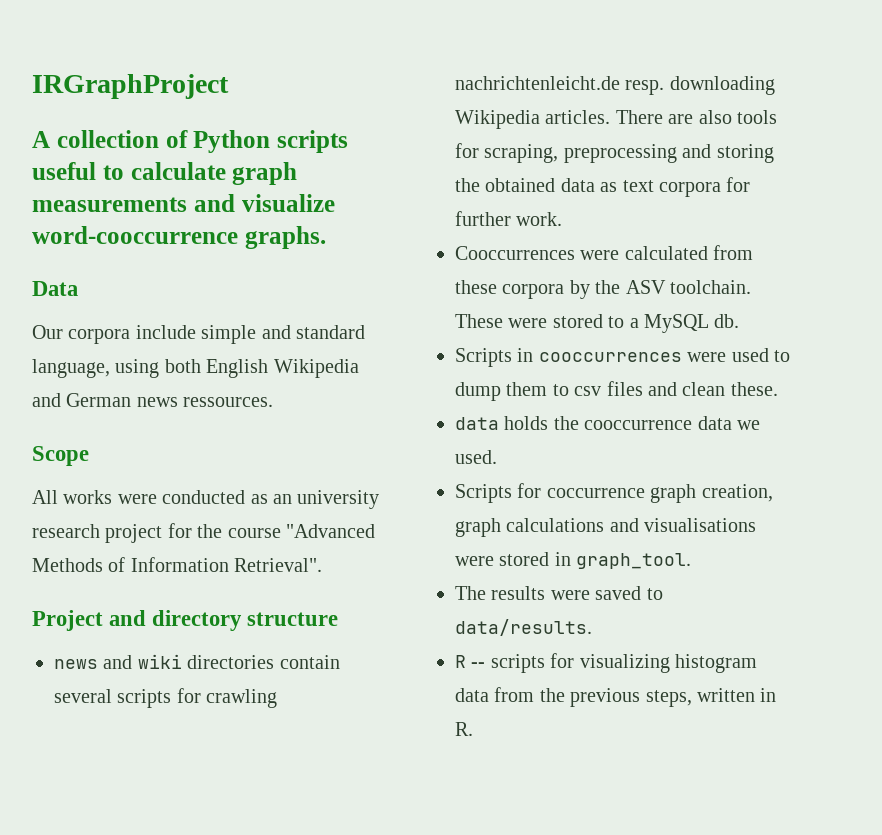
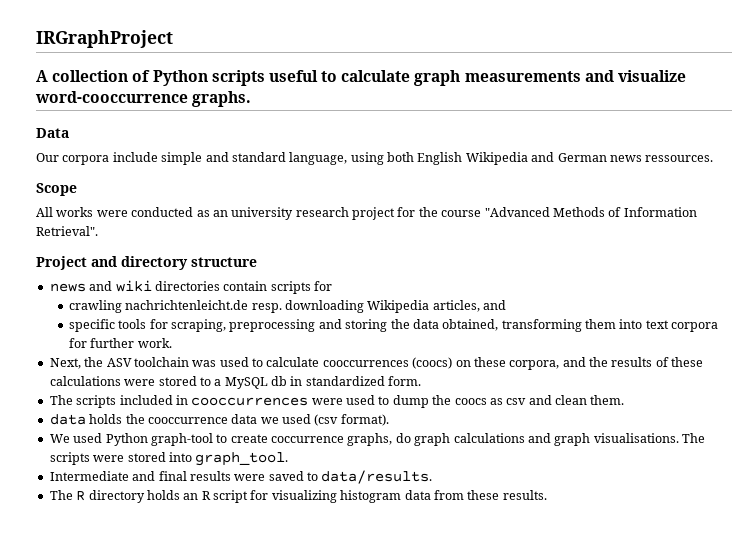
[54,688,201,708] several scripts for -> [270,281,332,294] scripts for //
[545,110,732,124] articles. There are also -> [432,300,507,312] [68,319,115,332] articles, and // specific
[485,178,618,192] obtained data as -> [412,319,643,332] data obtained, transforming them into
[455,245,754,260] [455,280,751,299] [455,314,503,328] Cooccurrences were calculated from these corpora by the ASV toolchain. These -> [49,357,704,370] [49,376,121,386] Next, the ASV toolchain was used to calculate cooccurrences (coocs) on these corpora, and the results of these calculations
[714,314,740,328] [455,348,512,367] db. // Scripts -> [271,376,422,386] [49,395,173,408] db in standardized form. // The scripts included
[506,381,643,396] them to csv files -> [432,395,527,405] the coocs as csv
[730,382,778,396] these. -> [590,395,625,405] them.
[455,450,497,464] [455,483,773,503] [455,518,757,537] [455,552,571,566] used. // Scripts for coccurrence graph creation, graph calculations and visualisations were stored in -> [282,414,389,426] [49,433,705,446] [49,452,192,465] used (csv format). // We used Python graph-tool to create coccurrence graphs, do graph calculations and graph visualisations. The scripts were stored into
[455,586,486,600] The -> [49,471,187,481] Intermediate and final
[455,654,545,673] R -- scripts -> [49,490,248,503] The R directory holds an R script
[539,688,777,707] [455,722,473,736] the previous steps, written in R. -> [467,490,547,500] these results.

